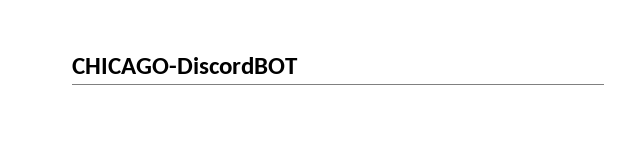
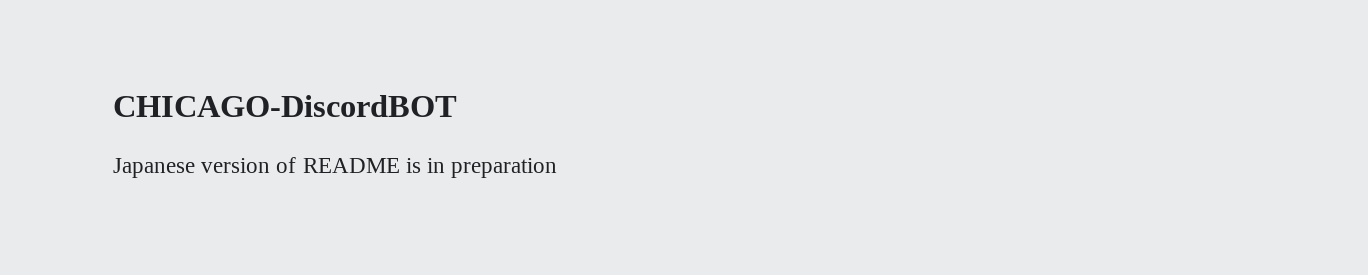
(298, 65) none -> [113,157,558,178] // Japanese version of README is in preparation

